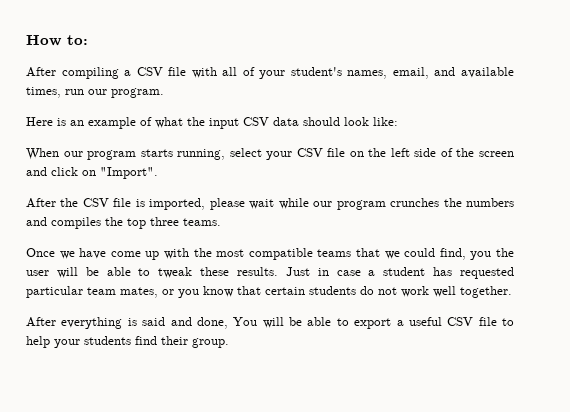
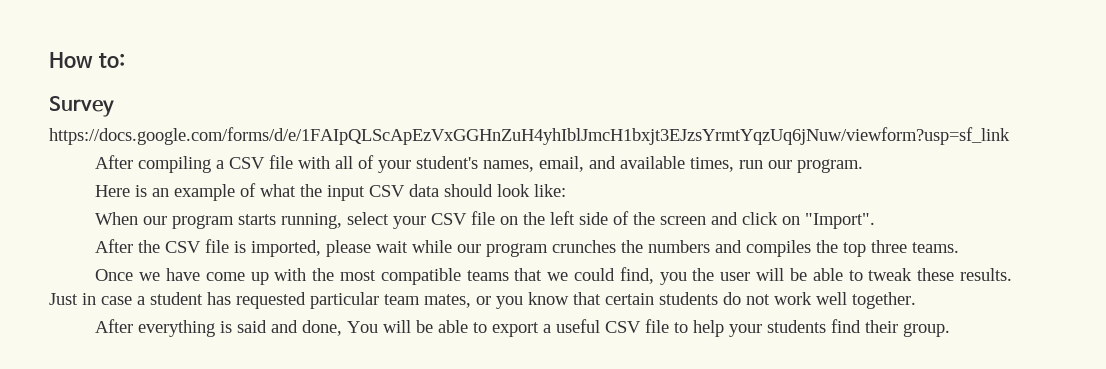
(88, 40) none -> [49,96,114,117] [49,127,1010,145] // Survey // https://docs.google.com/forms/d/e/1FAIpQLScApEzVxGGHnZuH4yhIblJmcH1bxjt3EJzsYrmtYqzUq6jNuw/viewform?usp=sf_link

